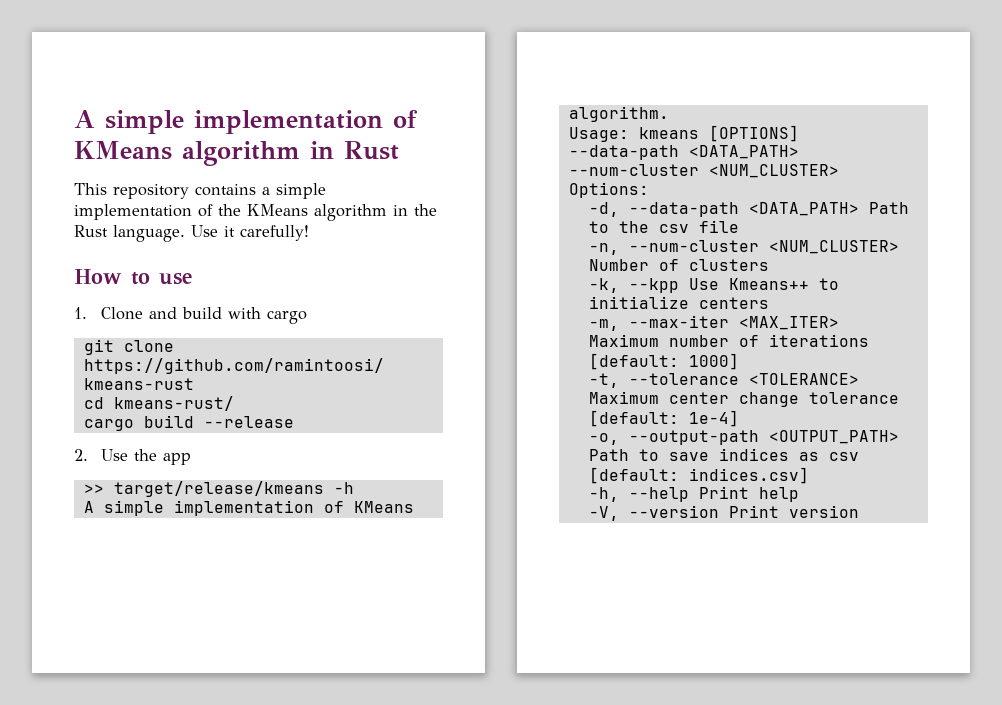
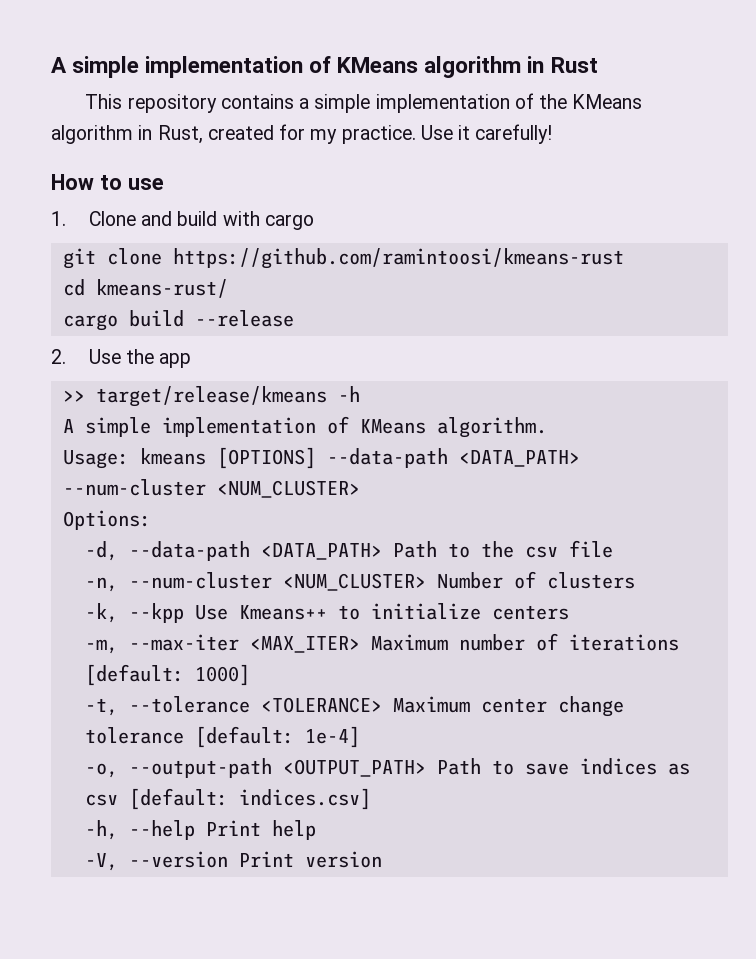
[414,204,437,216] [74,225,185,242] the Rust language. -> [157,124,416,144] Rust, created for my practice.

